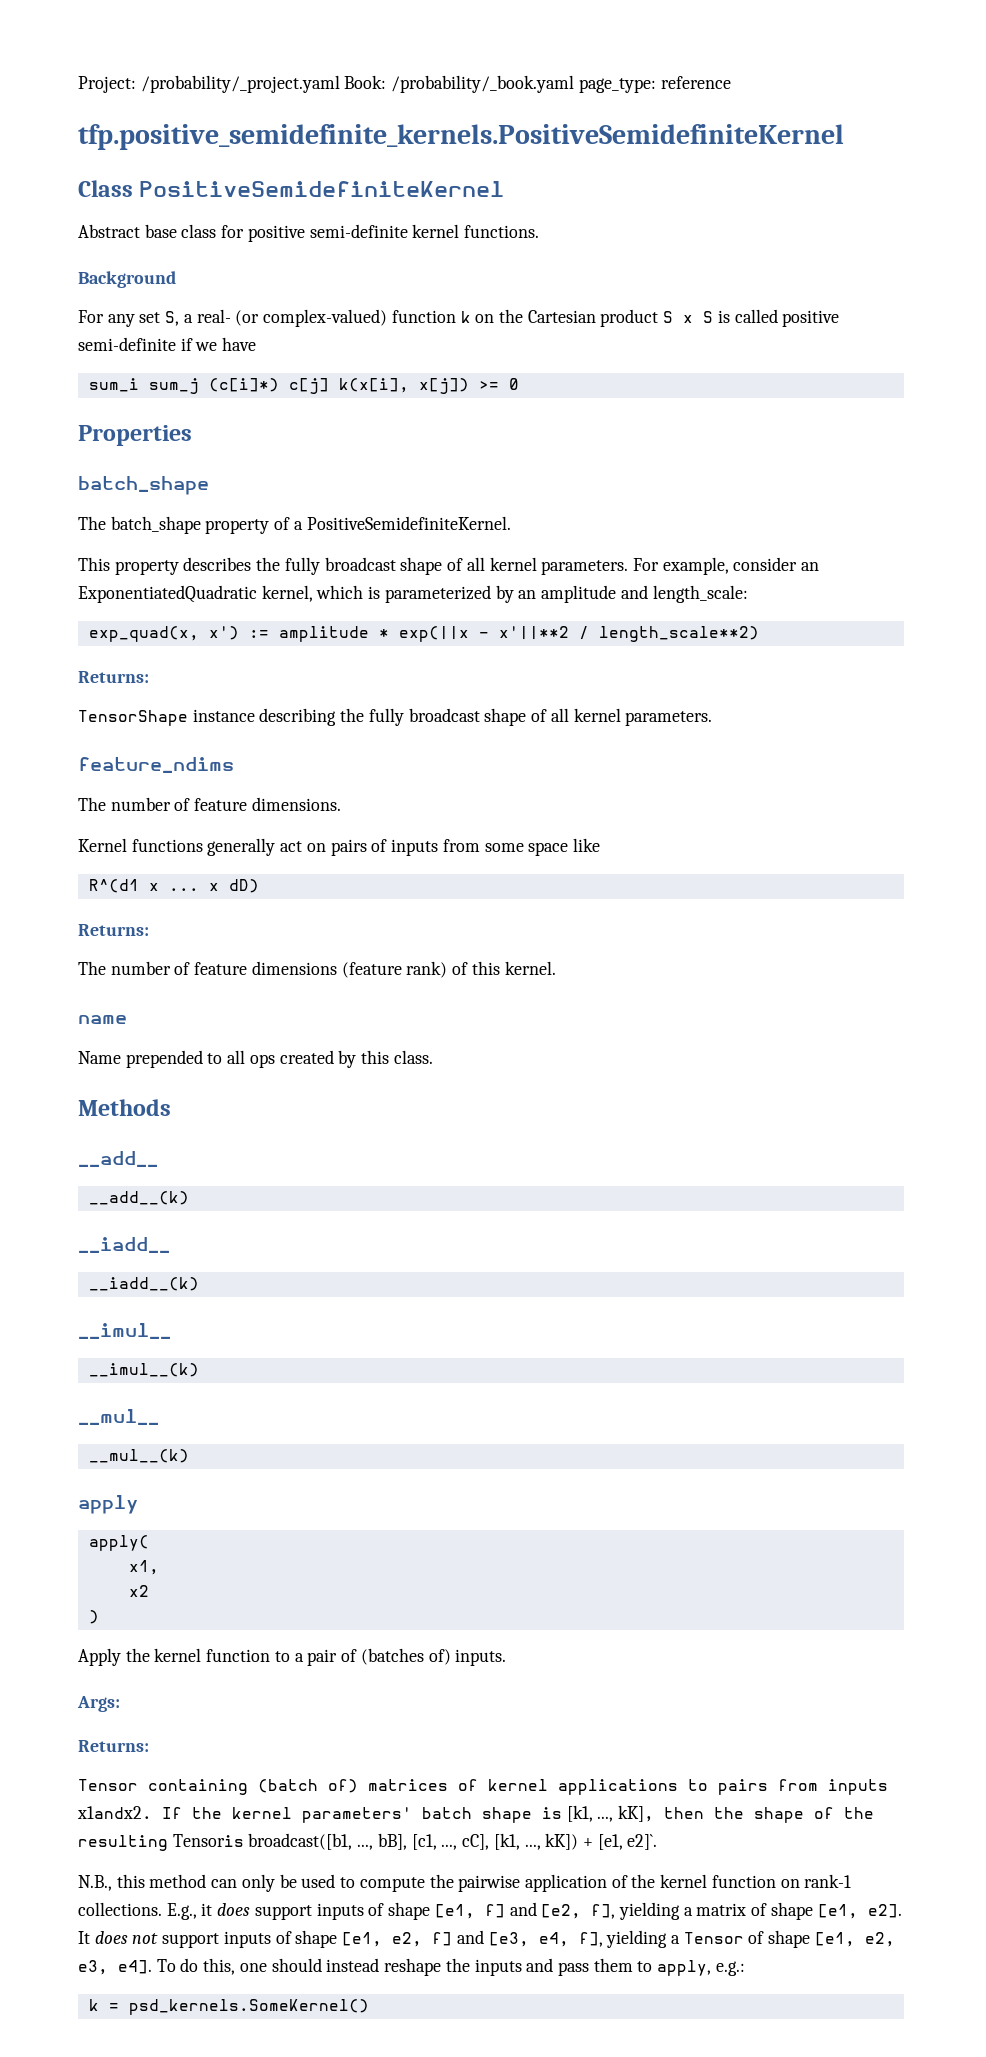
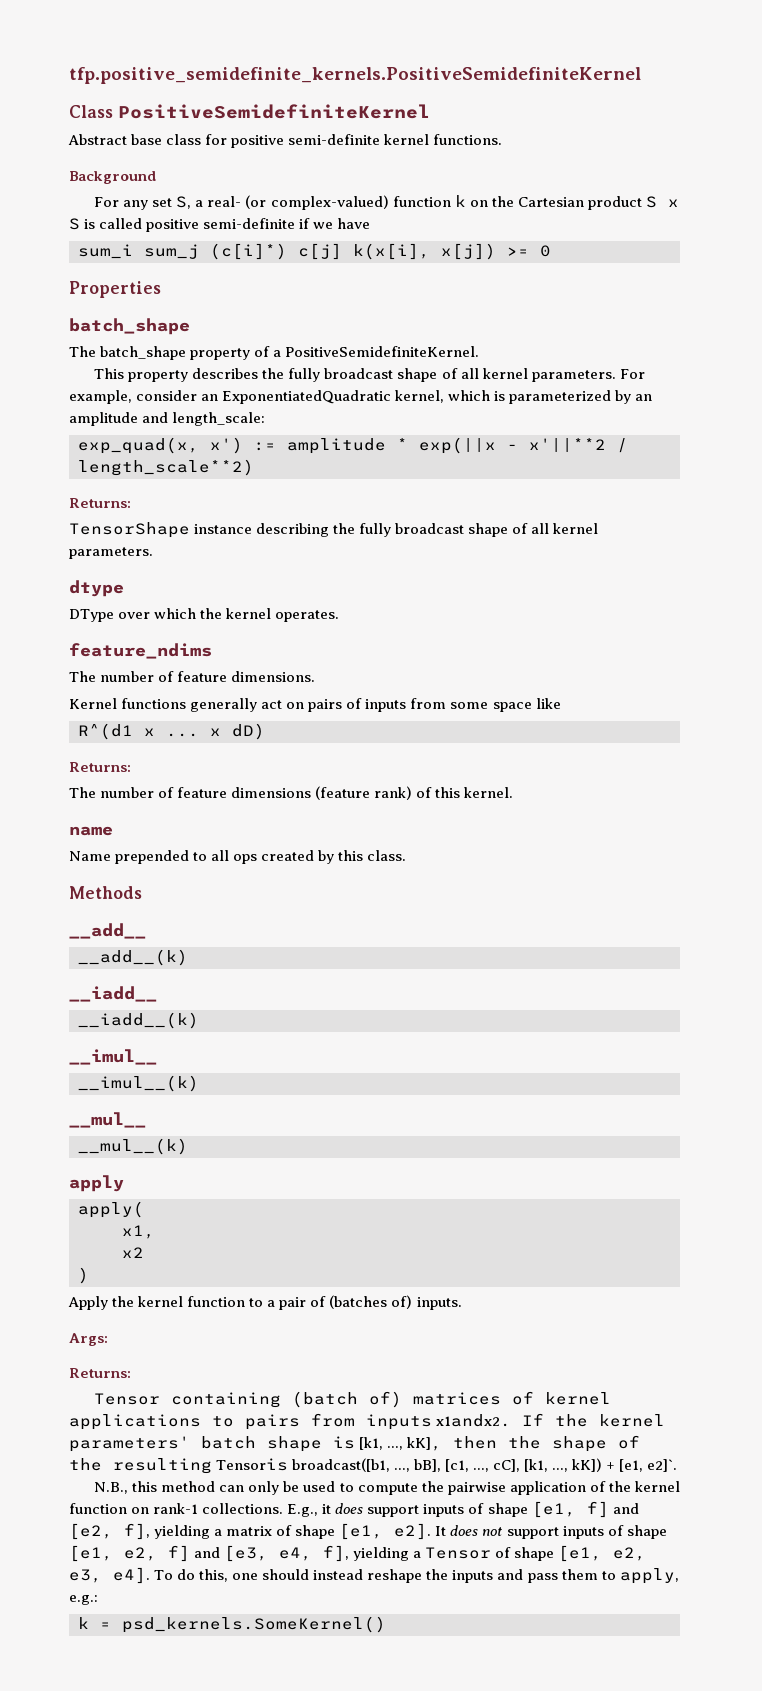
[78,75,731,93] Project: /probability/_project.yaml Book: /probability/_book.yaml page_type: reference // -> (69, 75) none
(713, 718) none -> [69,580,124,597] [69,608,340,622] // dtype // DType over which the kernel operates.

